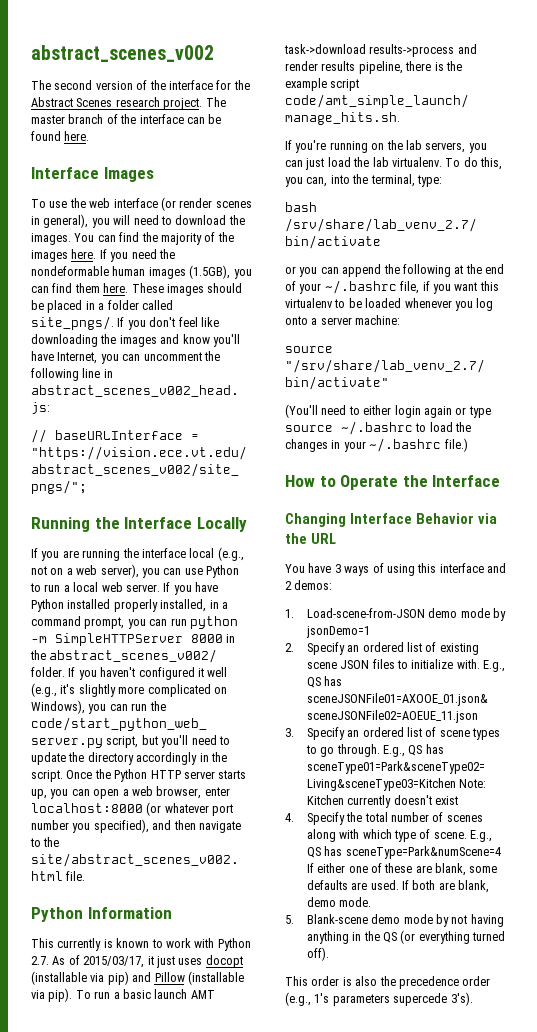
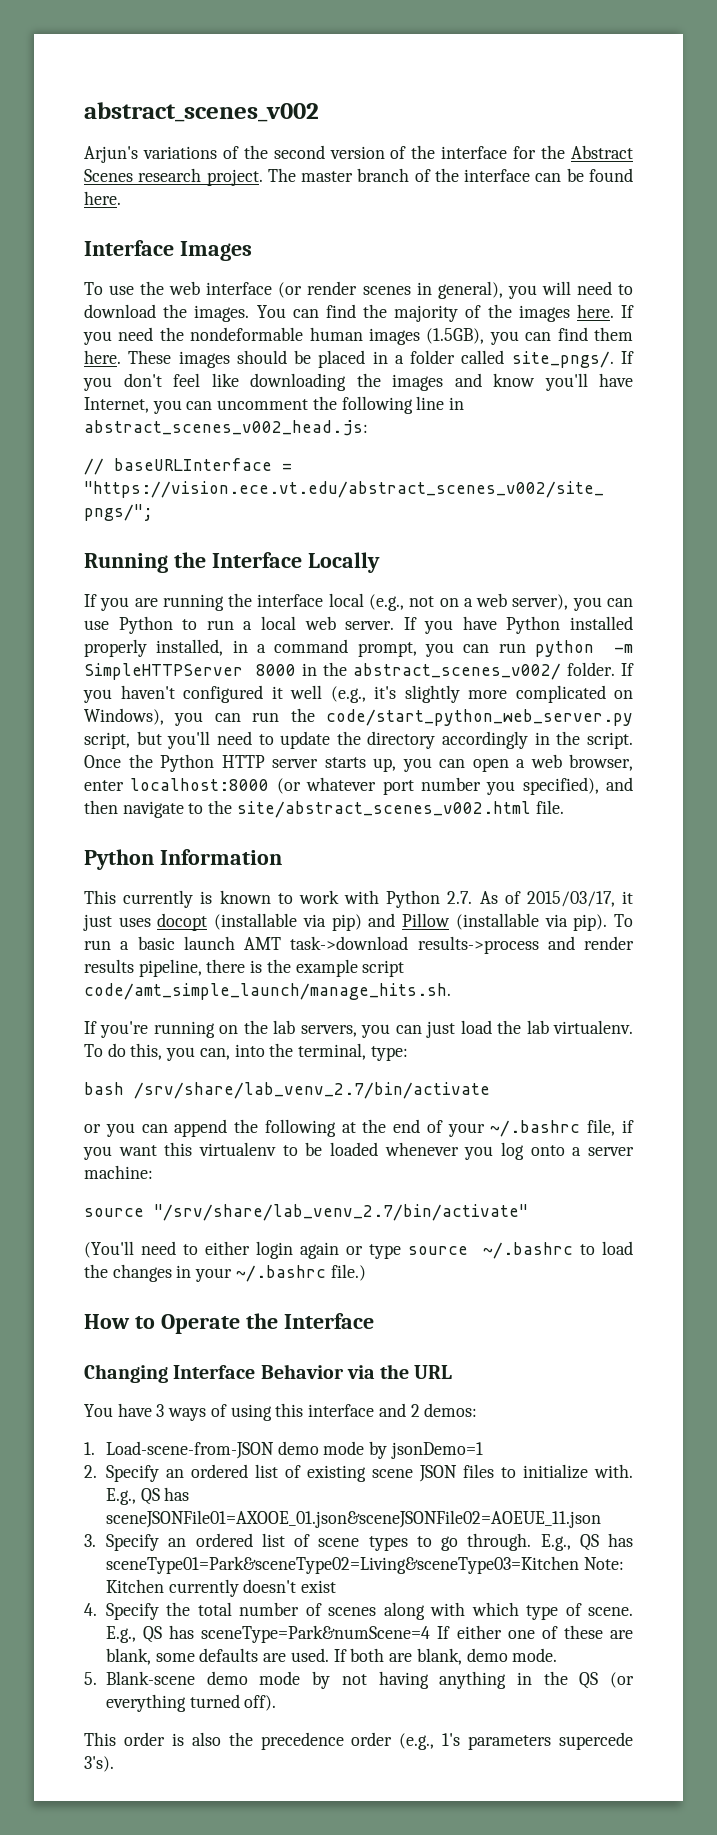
[31,80,51,90] The -> [84,145,268,163] Arjun's variations of the

